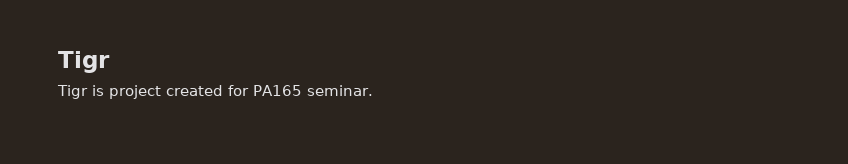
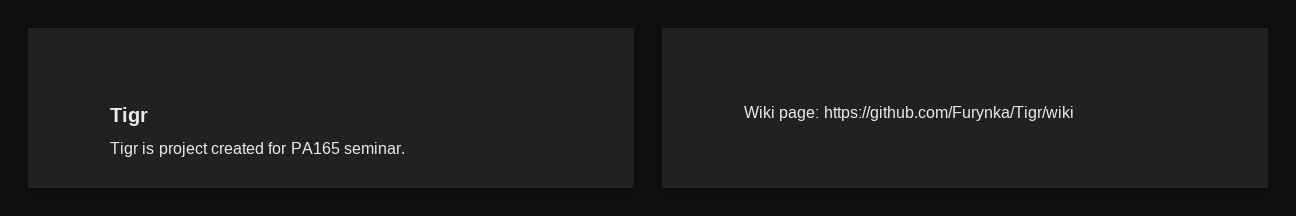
(373, 90) none -> [744,106,1074,121] // Wiki page: https://github.com/Furynka/Tigr/wiki

